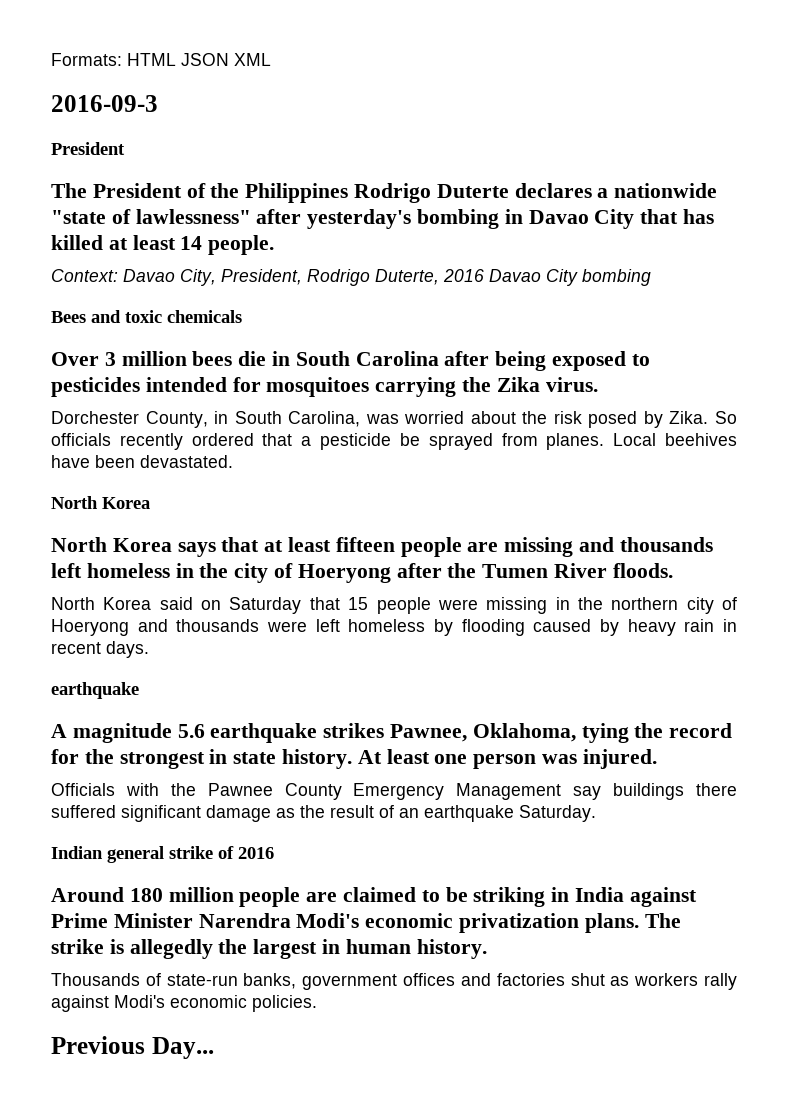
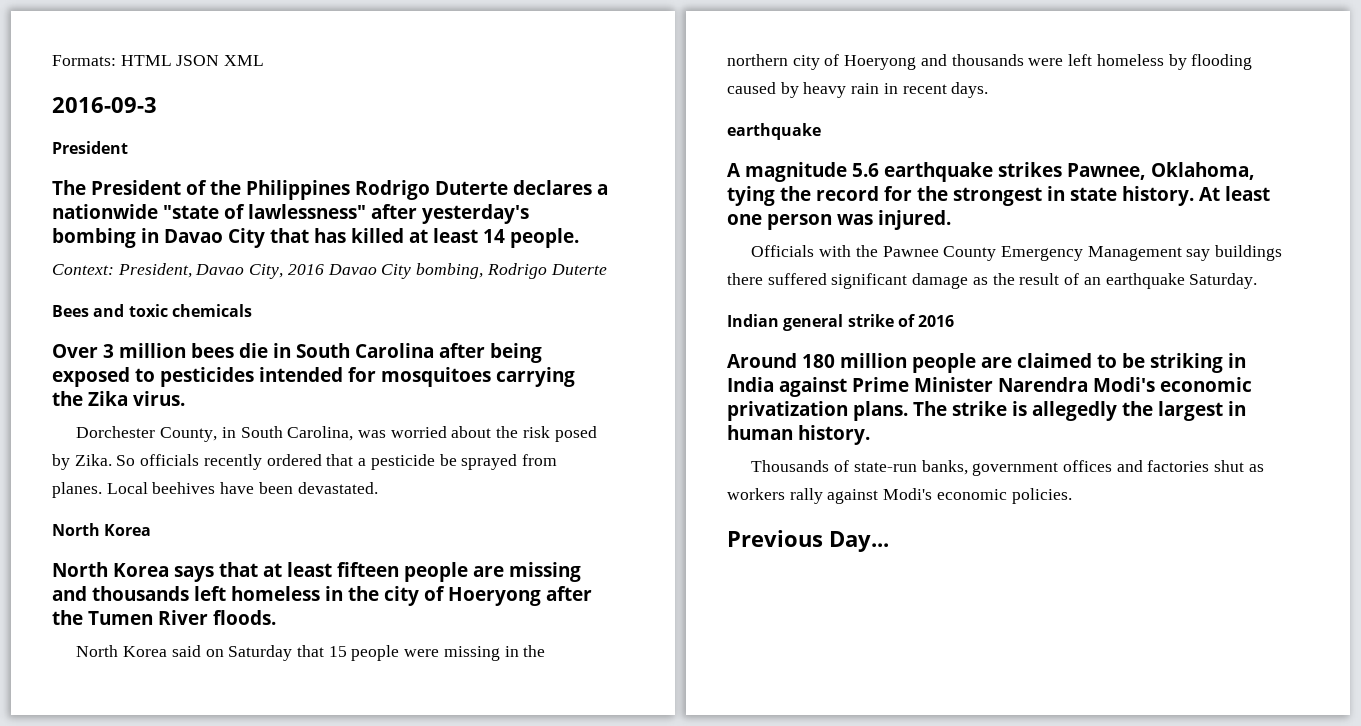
(118, 275) none -> [117,263,192,278] President,
[221,269,651,286] President, Rodrigo Duterte, 2016 Davao City bombing -> [287,263,607,279] 2016 Davao City bombing, Rodrigo Duterte

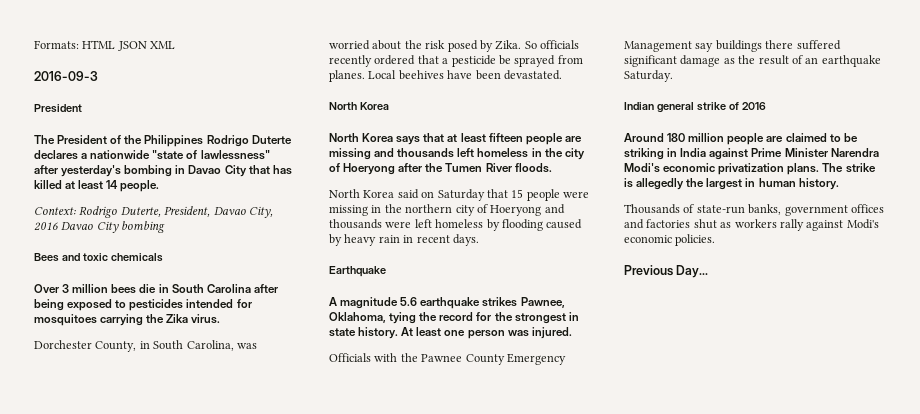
(114, 269) none -> [79,206,161,218] Rodrigo Duterte,
[416,263,607,279] bombing, Rodrigo Duterte -> [121,221,166,233] bombing
[727,123,821,140] earthquake -> [329,266,386,277] Earthquake

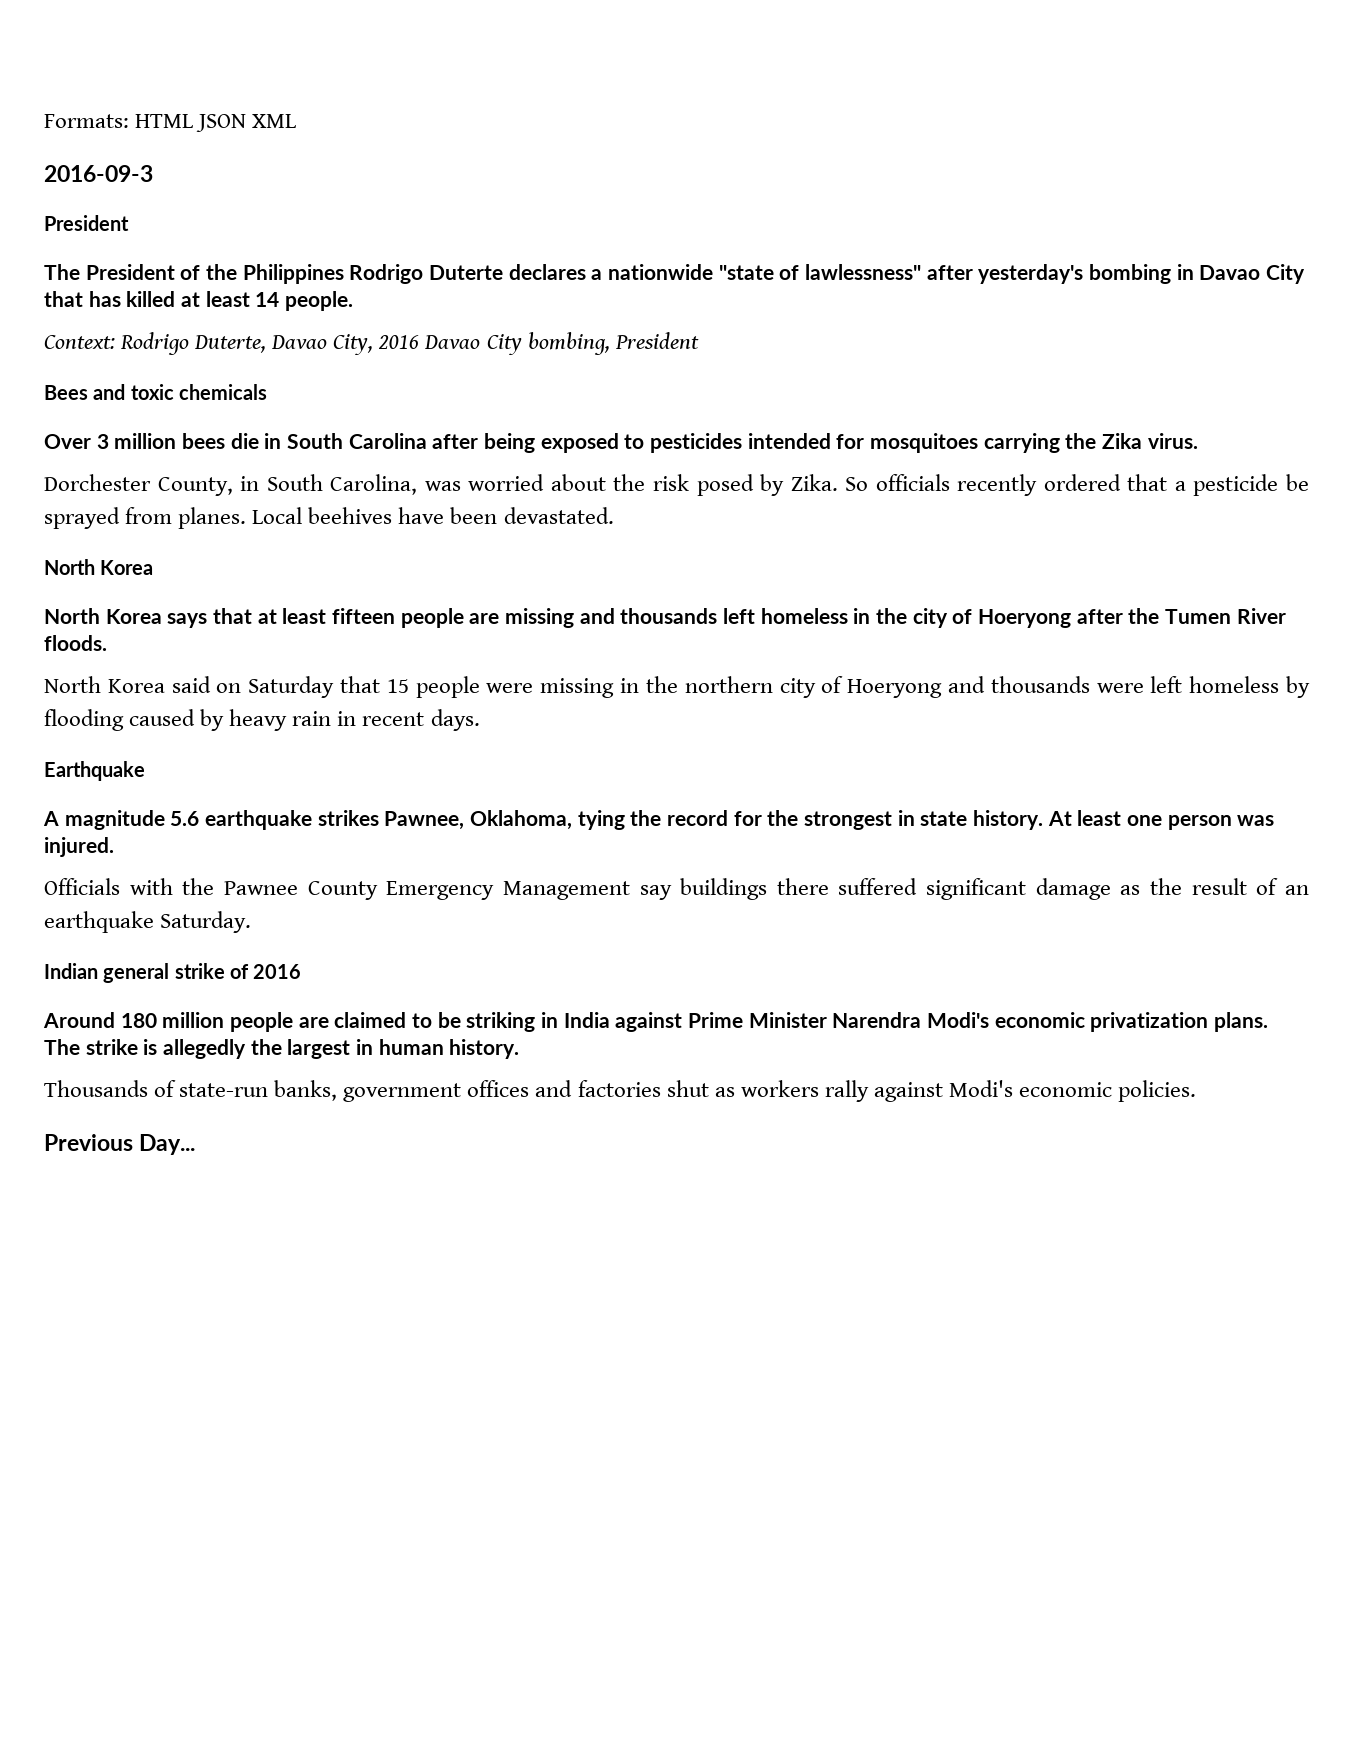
[164,206,211,217] President, -> (267, 344) none
[121,221,166,233] bombing -> [527,332,699,355] bombing, President

